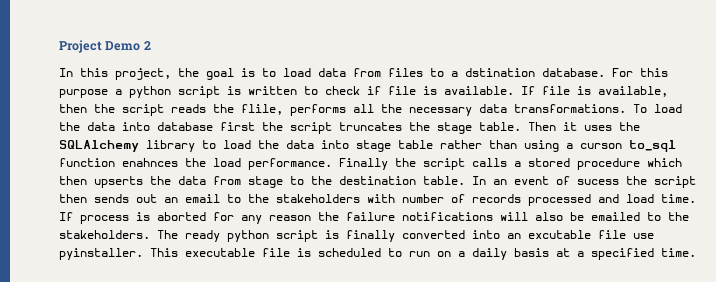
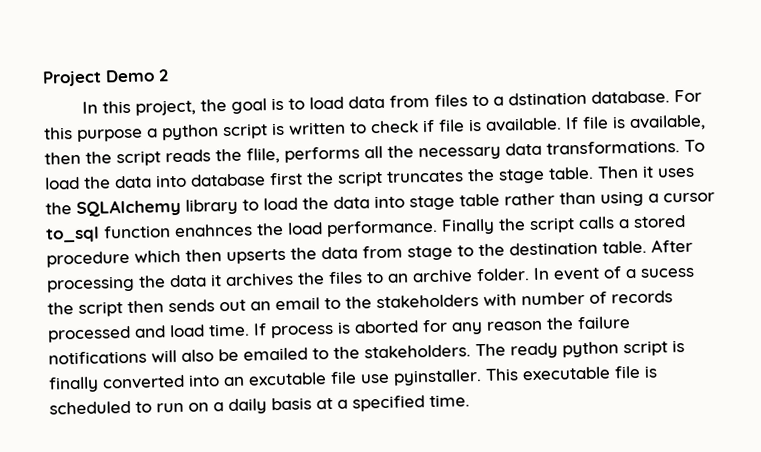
[580,143,622,149] curson -> [663,192,715,203] cursor
[472,176,507,185] In an -> [651,238,693,253] [46,267,550,293] After processing the data it archives the files to an archive folder. In
(570, 180) none -> [625,268,637,279] a

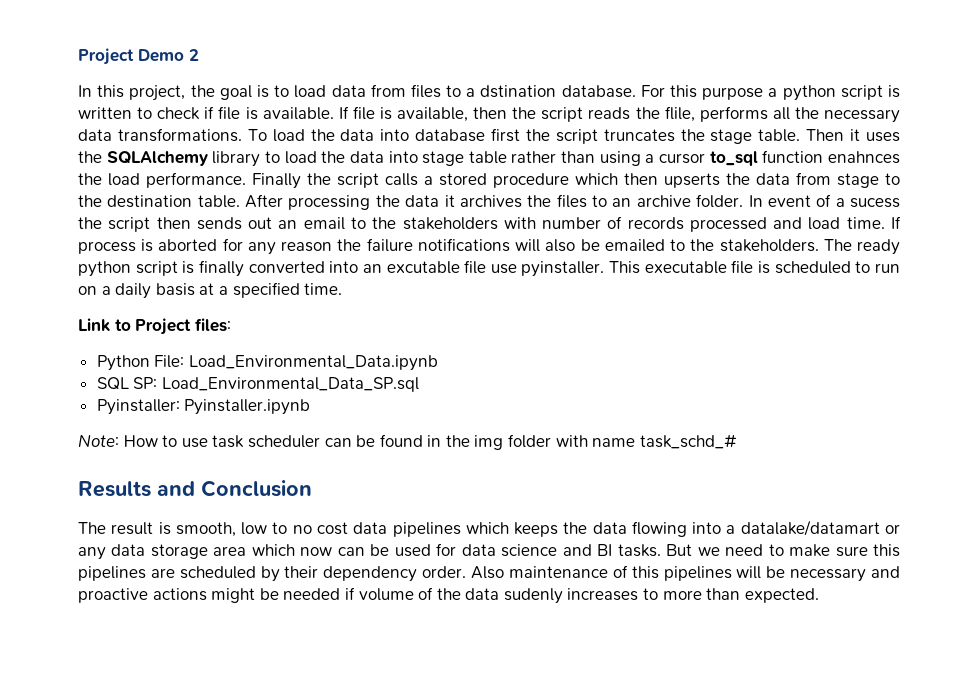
(470, 401) none -> [78,318,231,335] [96,355,438,371] [96,377,419,392] [96,399,311,415] [78,434,737,450] [78,480,312,497] [78,520,901,537] [78,543,901,560] [78,565,901,582] [78,587,819,604] // Link to Project files: // Python File: Load_Environmental_Data.ipynb // SQL SP: Load_Environmental_Data_SP.sql // Pyinstaller: Pyinstaller.ipynb // Note: How to use task scheduler can be found in the img folder with name task_schd_# // Results and Conclusion // The result is smooth, low to no cost data pipelines which keeps the data flowing into a datalake/datamart or any data storage area which now can be used for data science and BI tasks. But we need to make sure this pipelines are scheduled by their dependency order. Also maintenance of this pipelines will be necessary and proactive actions might be needed if volume of the data sudenly increases to more than expected.

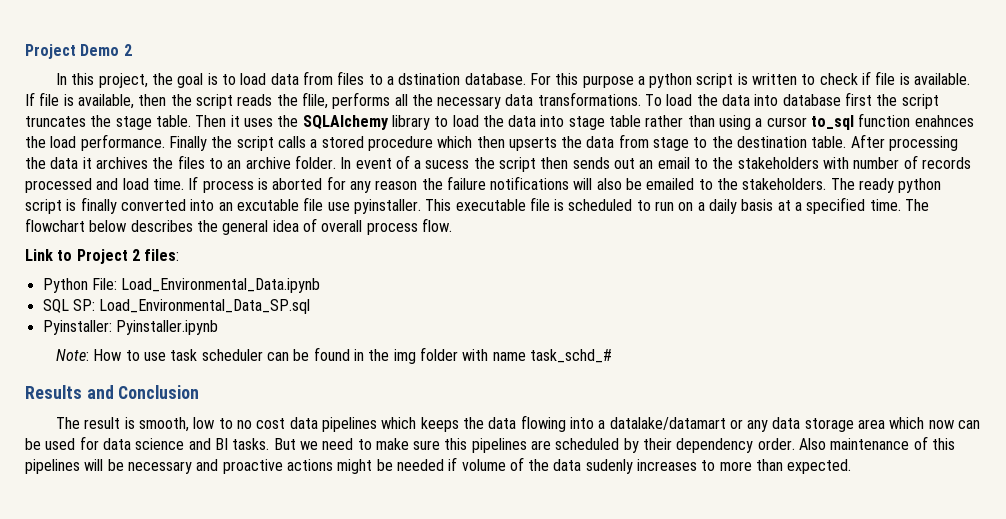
(343, 289) none -> [905,199,930,211] [25,218,452,235] The flowchart below describes the general idea of overall process flow.
(192, 326) none -> [131,249,140,261] 2

